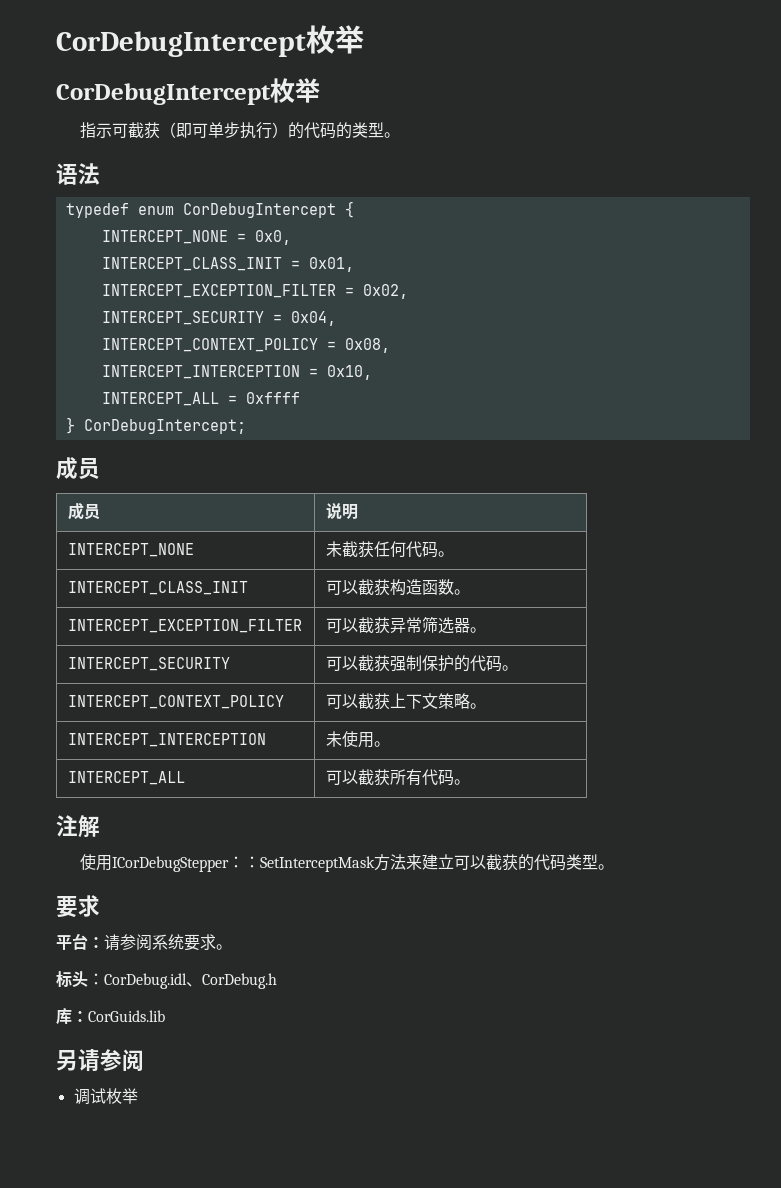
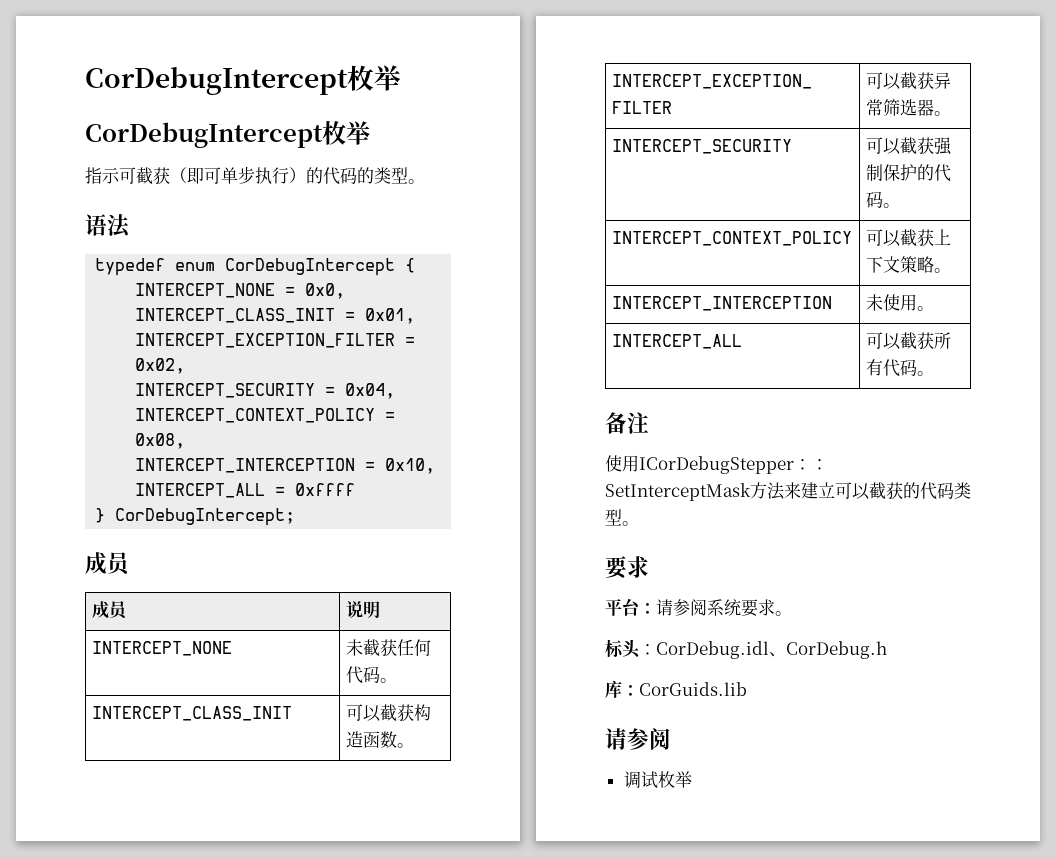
(470, 782) none -> [605,412,627,434] 备
[78,815,100,838] 解 -> (649, 423) none
[56,1050,78,1071] 另 -> (747, 689) none

